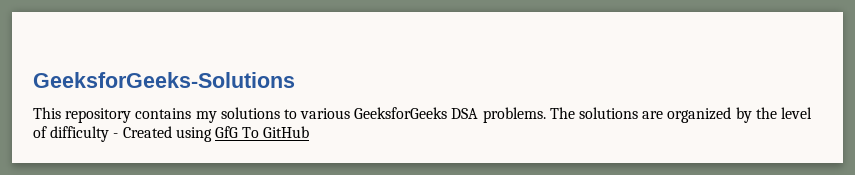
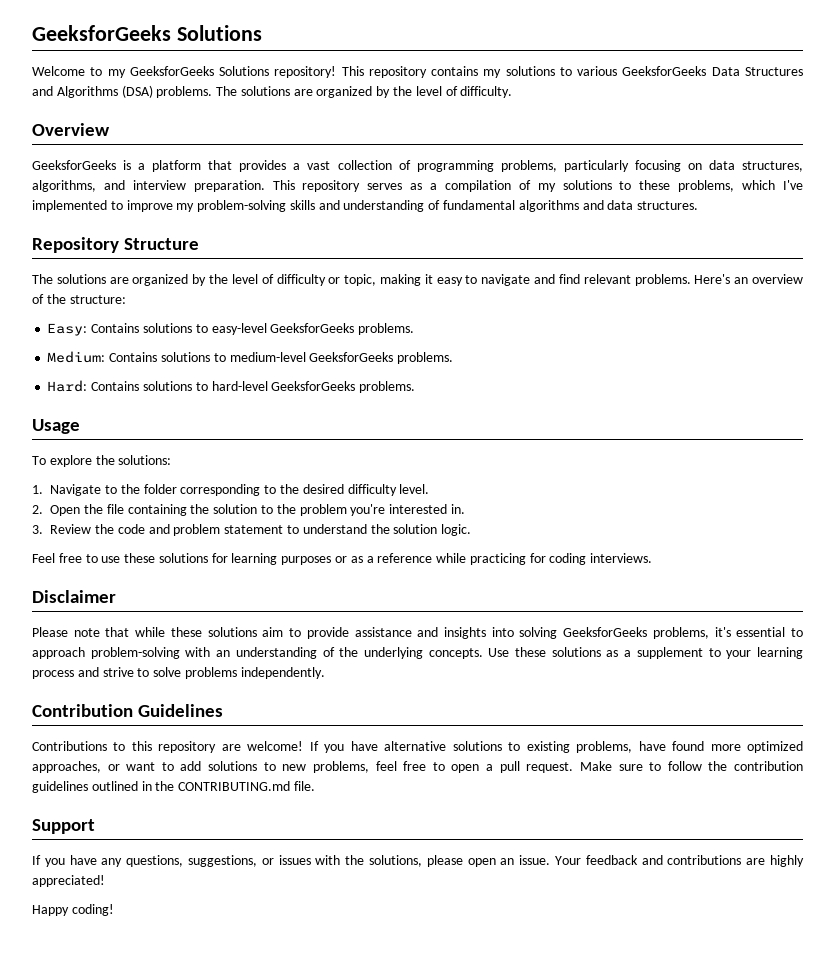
[33,72,295,88] GeeksforGeeks-Solutions // -> [32,25,262,41] [32,66,337,78] GeeksforGeeks Solutions // Welcome to my GeeksforGeeks Solutions repository!
[451,108,479,119] DSA -> [711,67,803,76] [32,85,153,98] Data Structures and Algorithms (DSA)
[50,126,310,142] difficulty - Created using GfG To GitHub -> [460,86,513,98] [32,123,110,136] [32,160,803,172] [32,180,803,192] [32,200,699,212] [32,237,200,253] [32,274,804,286] [32,294,126,304] [47,323,415,336] [47,351,454,364] [47,380,416,393] [32,419,80,434] [32,455,172,467] [32,484,430,496] [32,504,465,516] [32,524,472,536] [32,553,653,565] [32,590,116,603] [32,627,803,639] [32,647,804,659] [32,667,325,679] [32,704,224,717] [32,741,804,753] [32,761,803,773] [32,781,315,793] [32,819,95,834] [32,855,804,867] [32,875,105,887] [32,904,114,916] difficulty. // Overview // GeeksforGeeks is a platform that provides a vast collection of programming problems, particularly focusing on data structures, algorithms, and interview preparation. This repository serves as a compilation of my solutions to these problems, which I've implemented to improve my problem-solving skills and understanding of fundamental algorithms and data structures. // Repository Structure // The solutions are organized by the level of difficulty or topic, making it easy to navigate and find relevant problems. Here's an overview of the structure: // Easy: Contains solutions to easy-level GeeksforGeeks problems. // Medium: Contains solutions to medium-level GeeksforGeeks problems. // Hard: Contains solutions to hard-level GeeksforGeeks problems. // Usage // To explore the solutions: // 1. Navigate to the folder corresponding to the desired difficulty level. // 2. Open the file containing the solution to the problem you're interested in. // 3. Review the code and problem statement to understand the solution logic. // Feel free to use these solutions for learning purposes or as a reference while practicing for coding interviews. // Disclaimer // Please note that while these solutions aim to provide assistance and insights into solving GeeksforGeeks problems, it's essential to approach problem-solving with an understanding of the underlying concepts. Use these solutions as a supplement to your learning process and strive to solve problems independently. // Contribution Guidelines // Contributions to this repository are welcome! If you have alternative solutions to existing problems, have found more optimized approaches, or want to add solutions to new problems, feel free to open a pull request. Make sure to follow the contribution guidelines outlined in the CONTRIBUTING.md file. // Support // If you have any questions, suggestions, or issues with the solutions, please open an issue. Your feedback and contributions are highly appreciated! // Happy coding!

